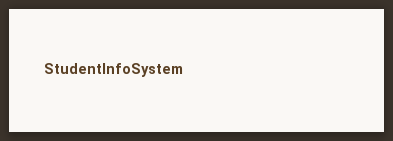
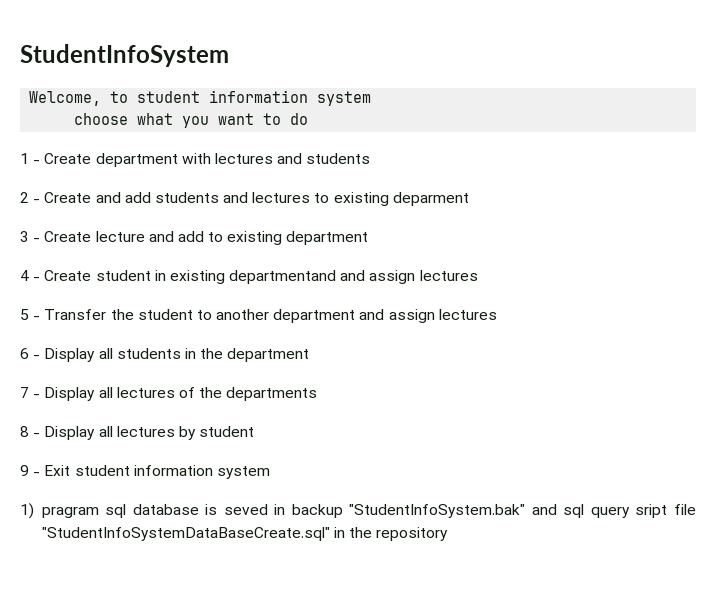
(183, 70) none -> [29,90,372,106] [74,113,309,128] [20,153,371,167] [20,192,469,206] [20,231,369,245] [20,270,478,284] [20,309,497,323] [20,348,310,362] [20,387,318,401] [20,426,255,440] [20,465,270,479] [20,503,697,519] [41,527,449,541] // Welcome, to student information system // choose what you want to do // 1 - Create department with lectures and students // 2 - Create and add students and lectures to existing deparment // 3 - Create lecture and add to existing department // 4 - Create student in existing departmentand and assign lectures // 5 - Transfer the student to another department and assign lectures // 6 - Display all students in the department // 7 - Display all lectures of the departments // 8 - Display all lectures by student // 9 - Exit student information system // 1) pragram sql database is seved in backup "StudentInfoSystem.bak" and sql query sript file "StudentInfoSystemDataBaseCreate.sql" in the repository

